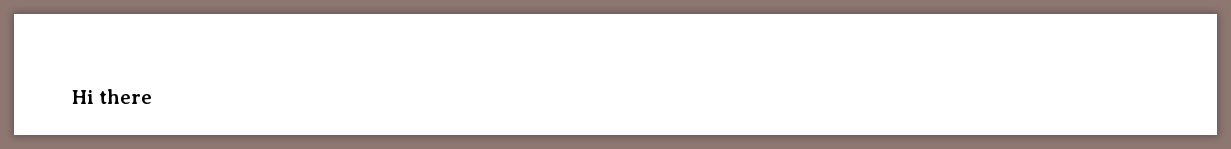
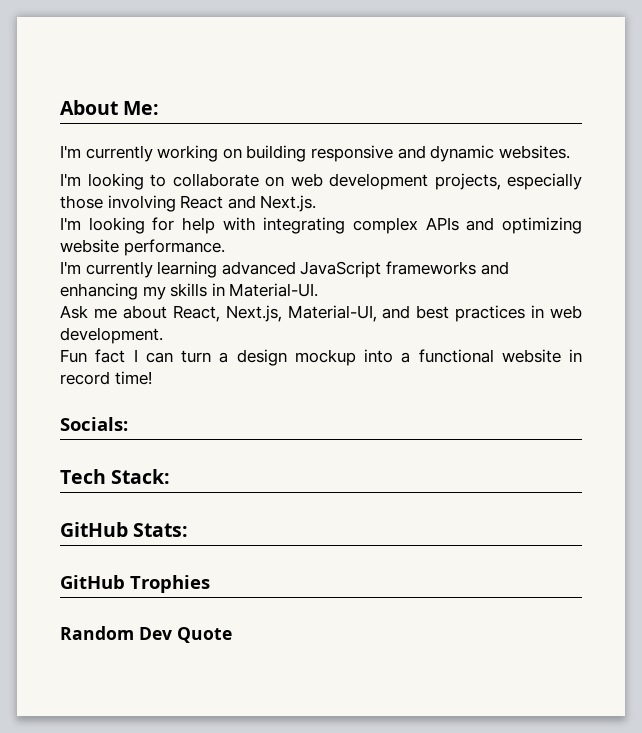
[72,89,153,104] Hi there -> [60,100,160,115] [60,145,570,162] [60,173,582,190] [60,195,317,212] [60,217,582,234] [60,239,225,256] [60,261,509,278] [60,283,319,300] [60,305,582,322] [60,327,163,344] [60,349,582,366] [60,371,152,385] [60,417,128,431] [60,469,171,484] [60,522,189,537] [60,575,210,593] [60,626,232,643] About Me: // I'm currently working on building responsive and dynamic websites. // I'm looking to collaborate on web development projects, especially those involving React and Next.js. // I'm looking for help with integrating complex APIs and optimizing website performance. // I'm currently learning advanced JavaScript frameworks and enhancing my skills in Material-UI. // Ask me about React, Next.js, Material-UI, and best practices in web development. // Fun fact I can turn a design mockup into a functional website in record time! // Socials: // Tech Stack: // GitHub Stats: // GitHub Trophies // Random Dev Quote

